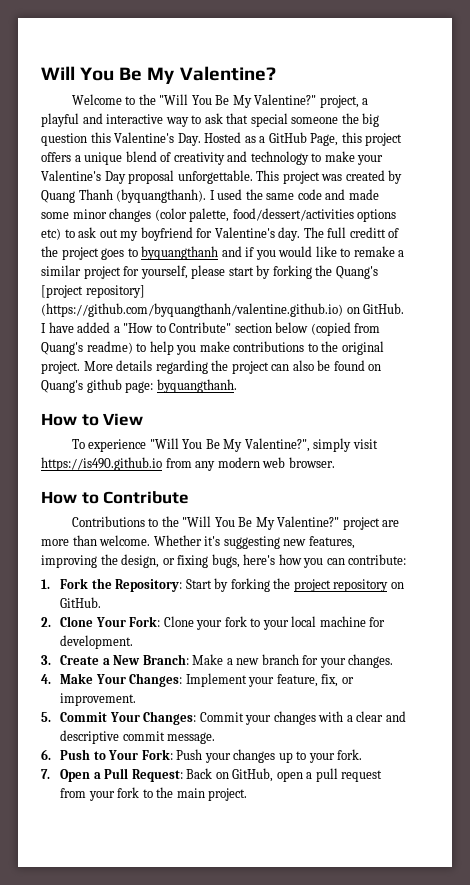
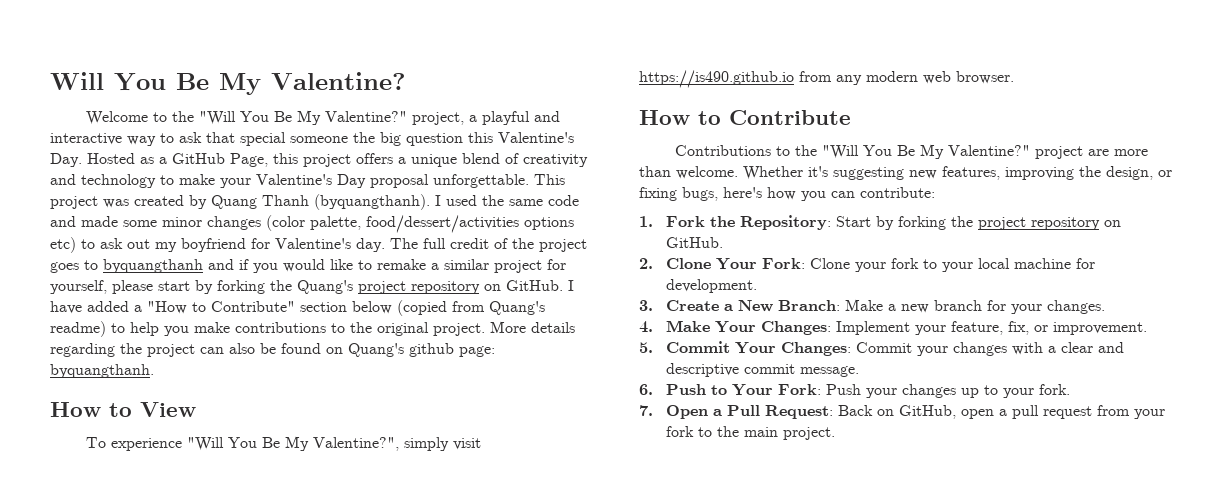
[349,227,386,238] creditt -> [450,238,489,249] credit
[41,285,145,298] [41,303,343,317] [project repository] (https://github.com/byquangthanh/valentine.github.io) -> [358,281,480,294] project repository

